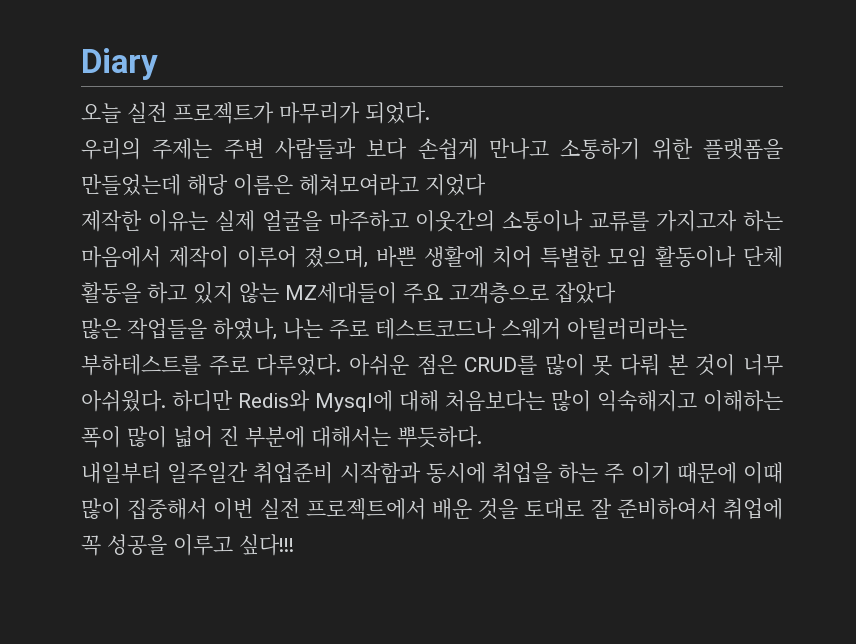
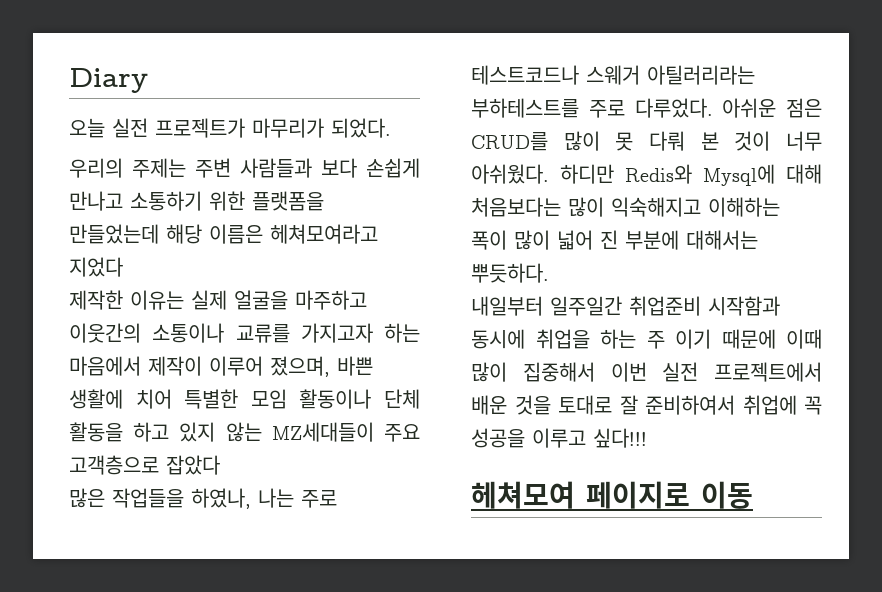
(294, 545) none -> [471,481,753,509] // 헤쳐모여 페이지로 이동

